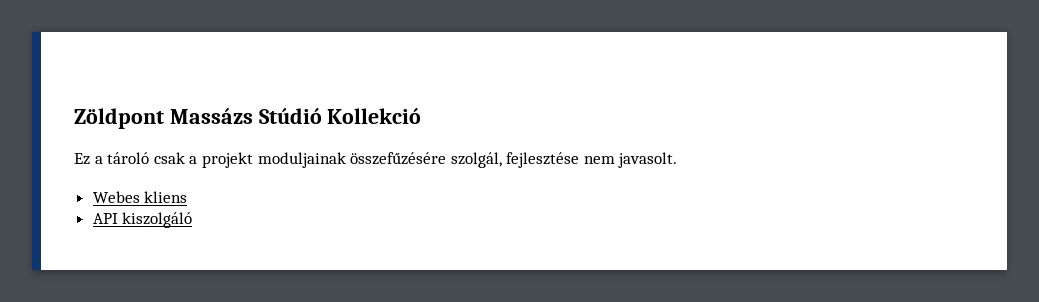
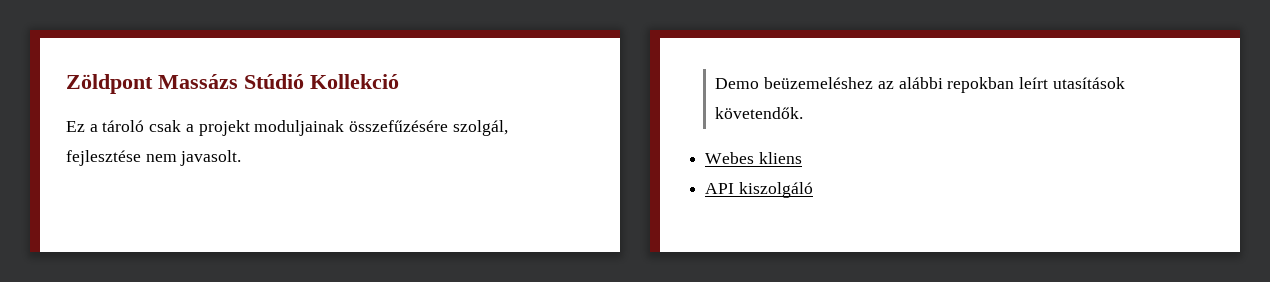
(678, 160) none -> [715,77,1125,93] [715,107,804,119] // Demo beüzemeléshez az alábbi repokban leírt utasítások követendők.

